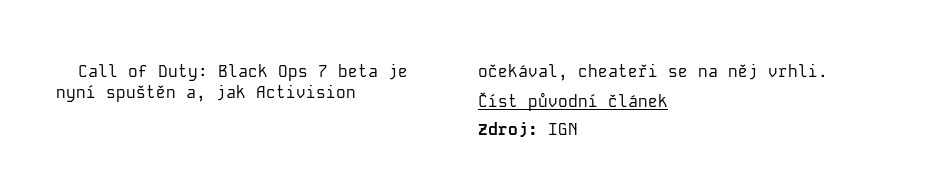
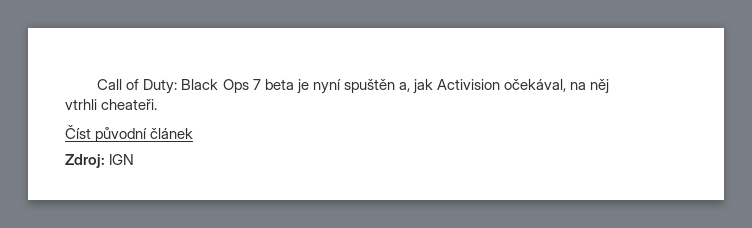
[578,63,828,80] cheateři se na něj vrhli. -> [570,79,610,94] [65,99,158,110] na něj vtrhli cheateři.

